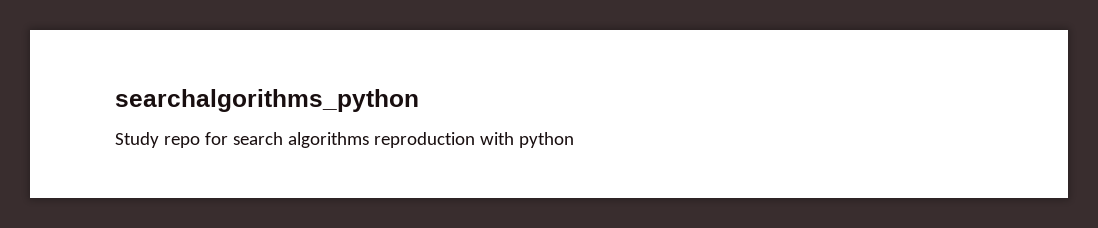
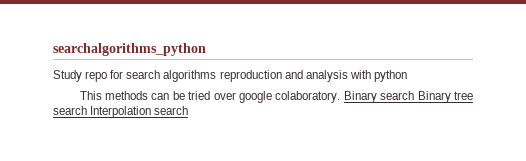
(475, 140) none -> [284,70,348,82] and analysis
(574, 140) none -> [79,91,473,103] [53,106,189,118] // This methods can be tried over google colaboratory. Binary search Binary tree search Interpolation search

